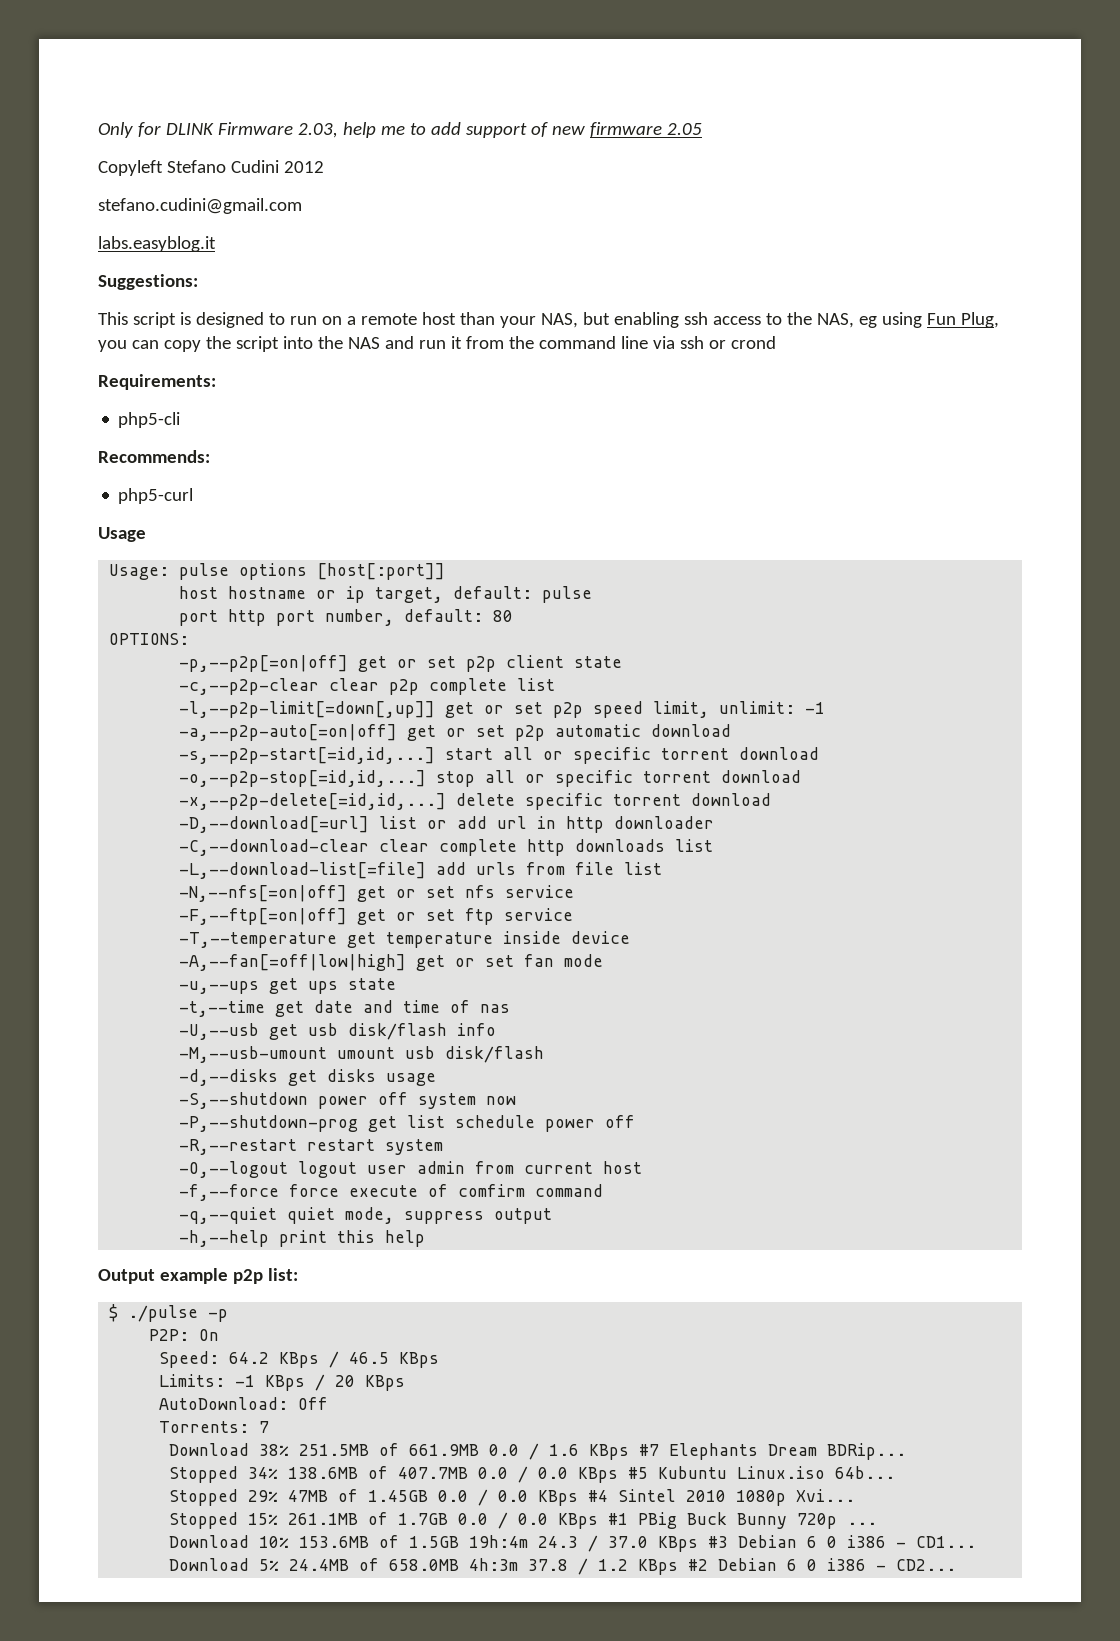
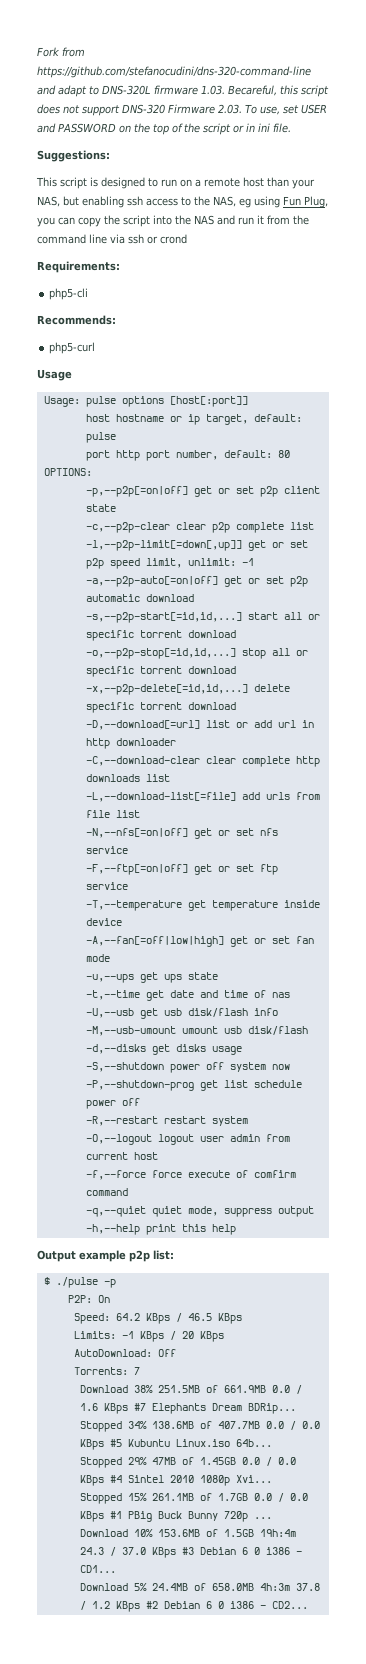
[98,122,702,138] [98,160,324,176] [98,198,302,214] [98,236,216,252] Only for DLINK Firmware 2.03, help me to add support of new firmware 2.05 // Copyleft Stefano Cudini 2012 // stefano.cudini@gmail.com // labs.easyblog.it -> [37,47,85,57] [37,66,311,78] [37,85,329,97] [37,104,327,116] [37,123,291,135] Fork from https://github.com/stefanocudini/dns-320-command-line and adapt to DNS-320L firmware 1.03. Becareful, this script does not support DNS-320 Firmware 2.03. To use, set USER and PASSWORD on the top of the script or in ini file.

